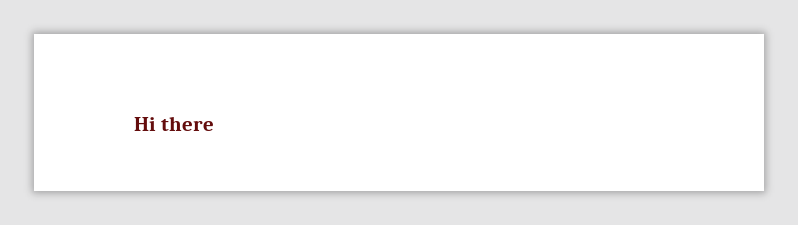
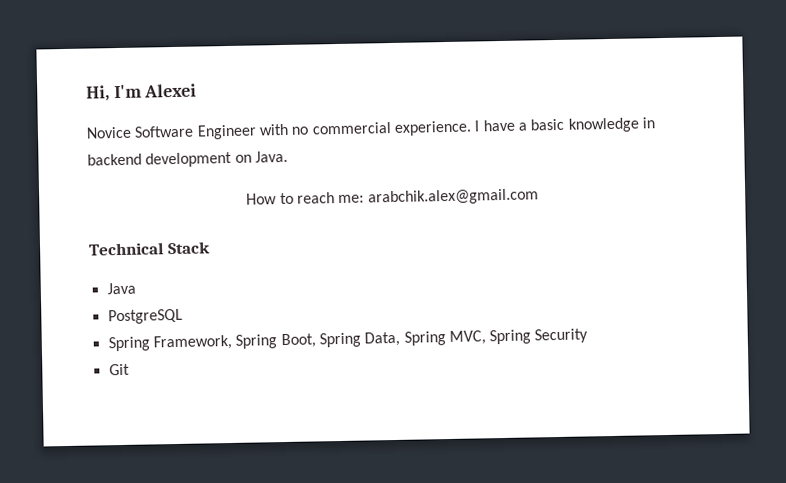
[134,116,214,131] Hi there -> [86,83,198,102] [86,117,655,140] [87,150,288,168] [246,188,539,206] [88,241,211,256] [106,282,136,295] [107,308,183,325] [107,328,589,352] [108,363,130,376] Hi, I'm Alexei // Novice Software Engineer with no commercial experience. I have a basic knowledge in backend development on Java. // How to reach me: arabchik.alex@gmail.com // Technical Stack // Java // PostgreSQL // Spring Framework, Spring Boot, Spring Data, Spring MVC, Spring Security // Git

